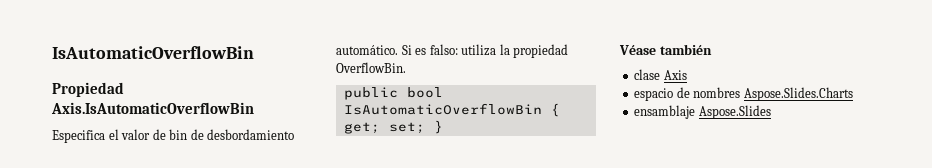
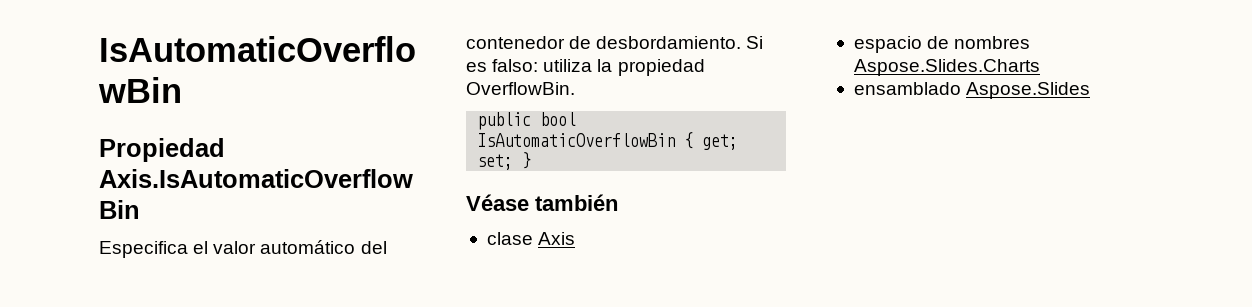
[152,129,295,140] [336,45,398,55] de bin de desbordamiento automático. -> [260,240,387,254] [466,36,742,49] automático del contenedor de desbordamiento.
[634,105,696,119] ensamblaje -> [853,82,961,95] ensamblado

